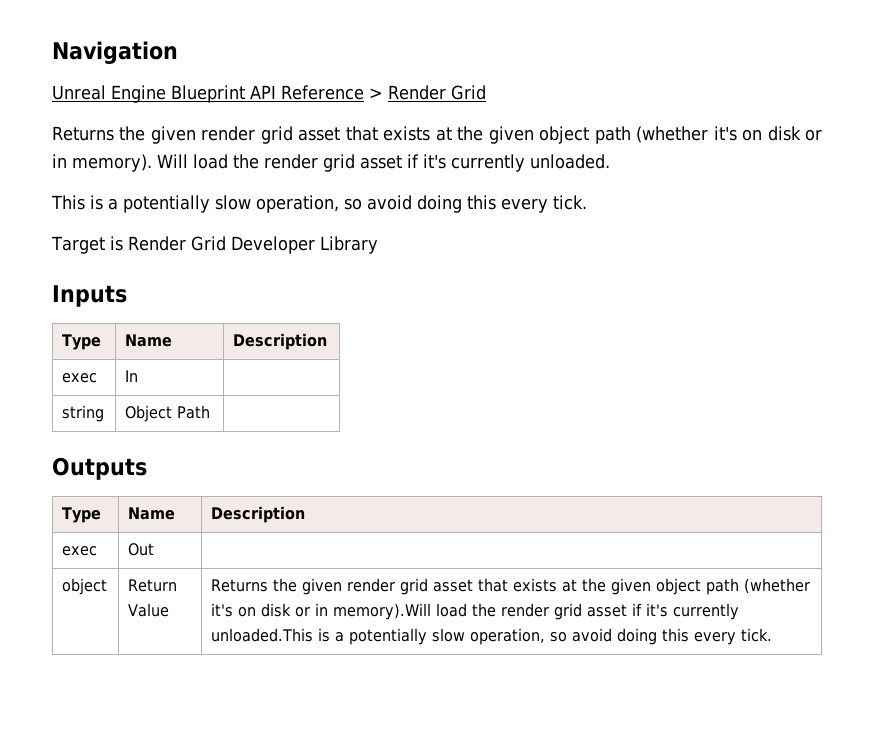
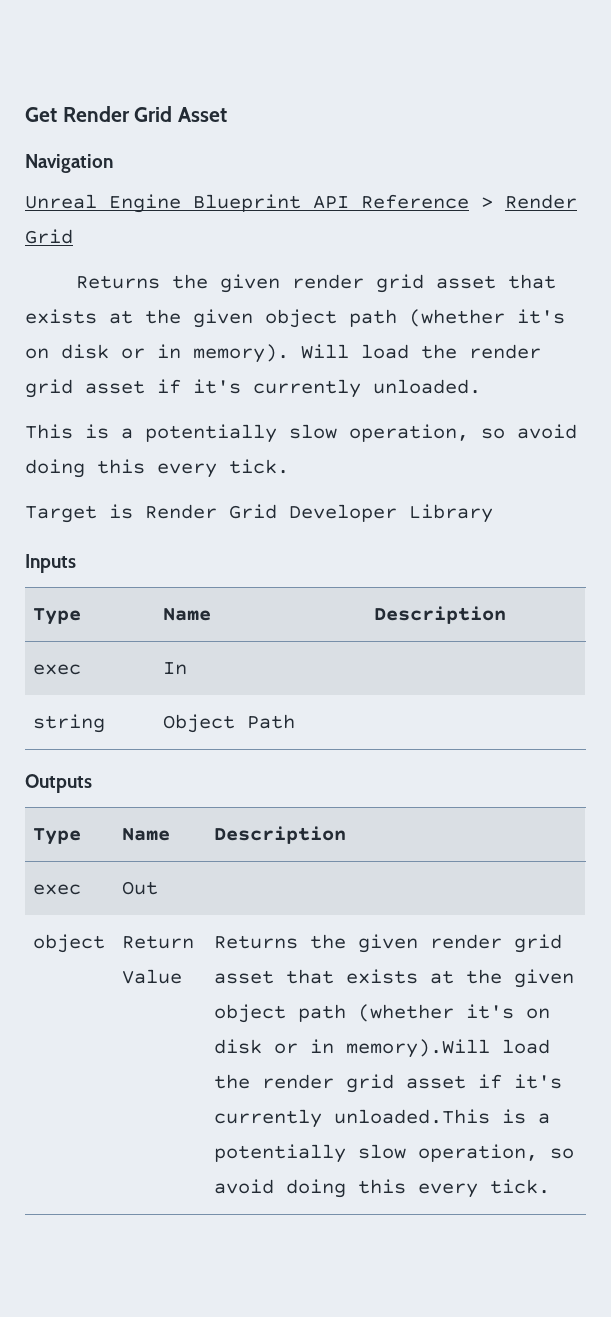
(52, 52) none -> [25,106,228,122] Get Render Grid Asset //

